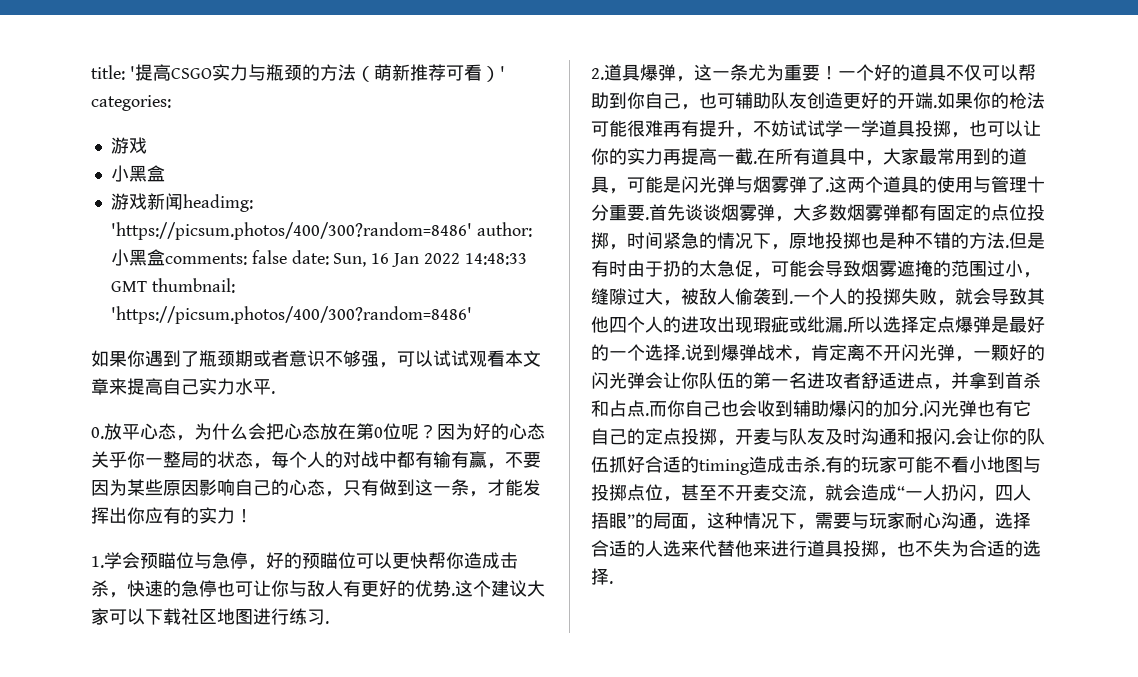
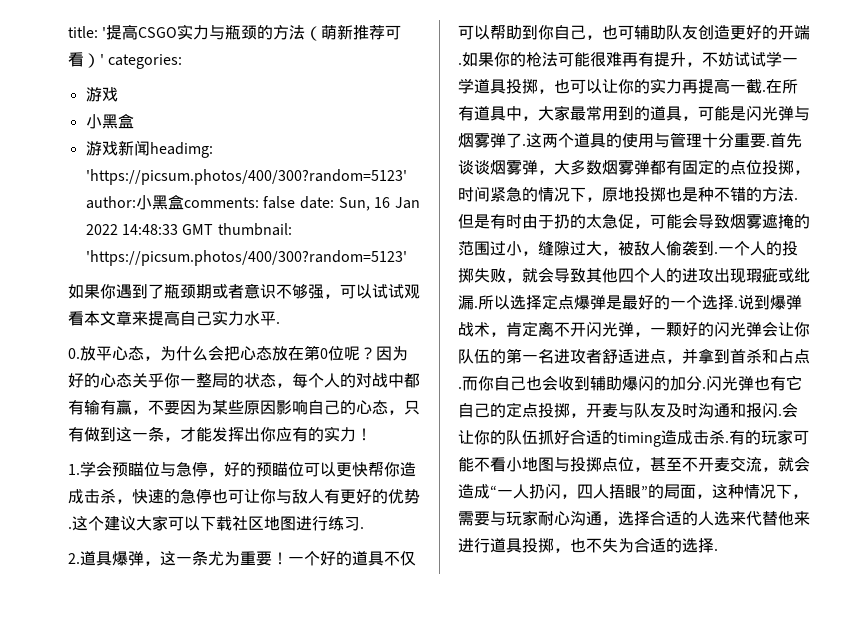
[110,222,472,240] 'https://picsum.photos/400/300?random=8486' -> [85,169,407,185] 'https://picsum.photos/400/300?random=5123'
[110,306,472,324] 'https://picsum.photos/400/300?random=8486' -> [85,250,407,266] 'https://picsum.photos/400/300?random=5123'

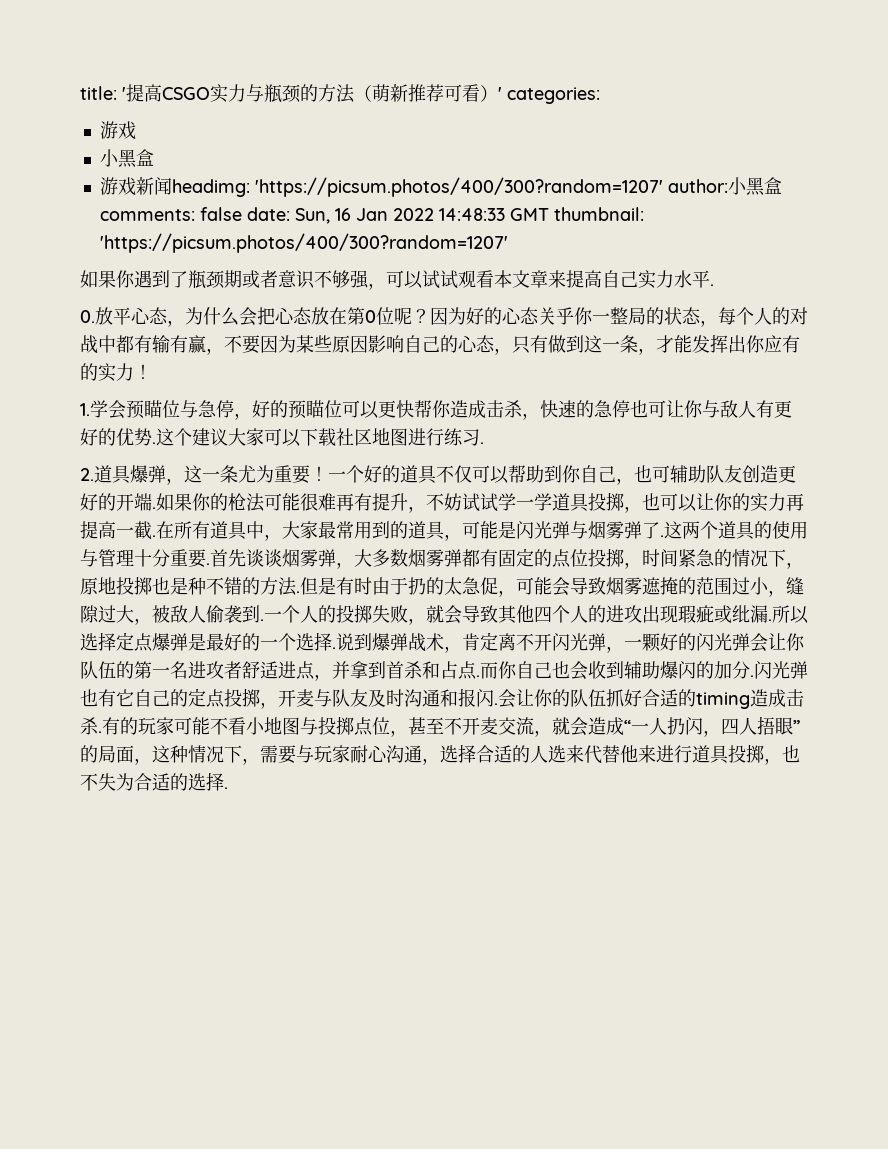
[85,169,407,185] 'https://picsum.photos/400/300?random=5123' -> [254,177,663,197] 'https://picsum.photos/400/300?random=1207'
[85,250,407,266] 'https://picsum.photos/400/300?random=5123' -> [99,233,508,253] 'https://picsum.photos/400/300?random=1207'

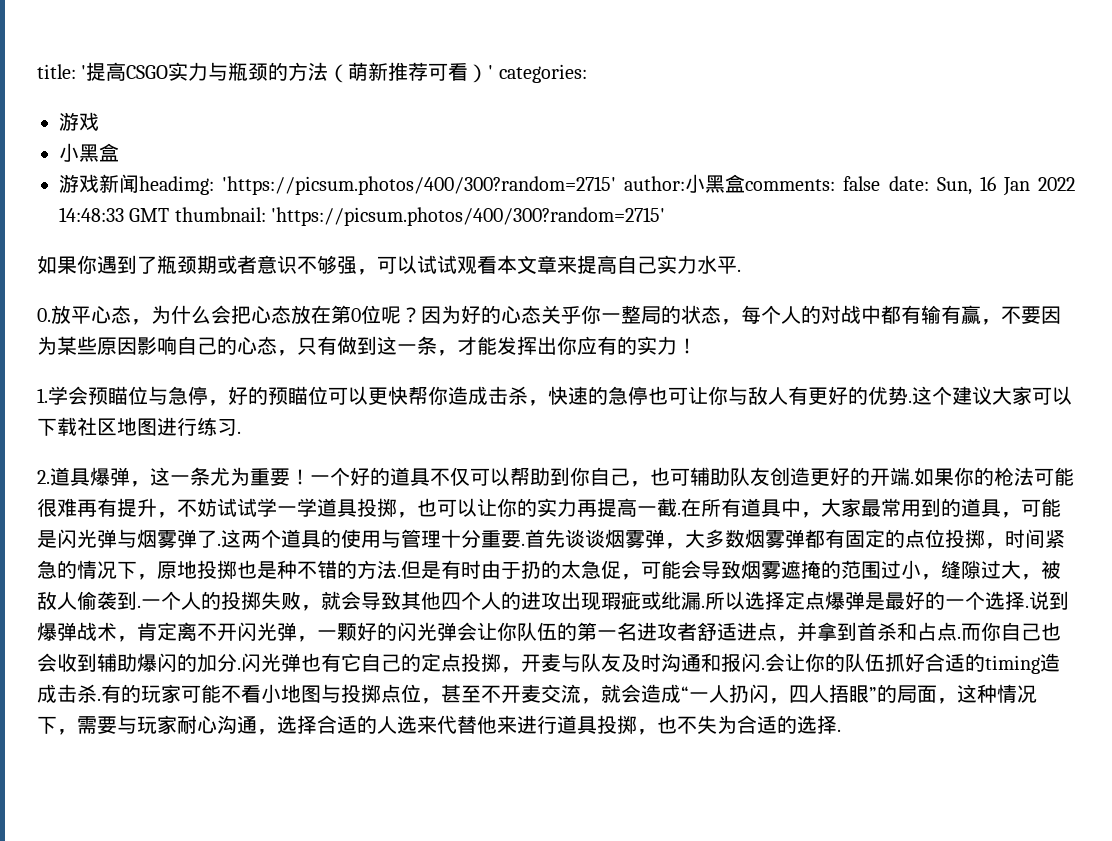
[254,177,663,197] 'https://picsum.photos/400/300?random=1207' -> [222,176,617,195] 'https://picsum.photos/400/300?random=2715'
[99,233,508,253] 'https://picsum.photos/400/300?random=1207' -> [271,207,666,226] 'https://picsum.photos/400/300?random=2715'

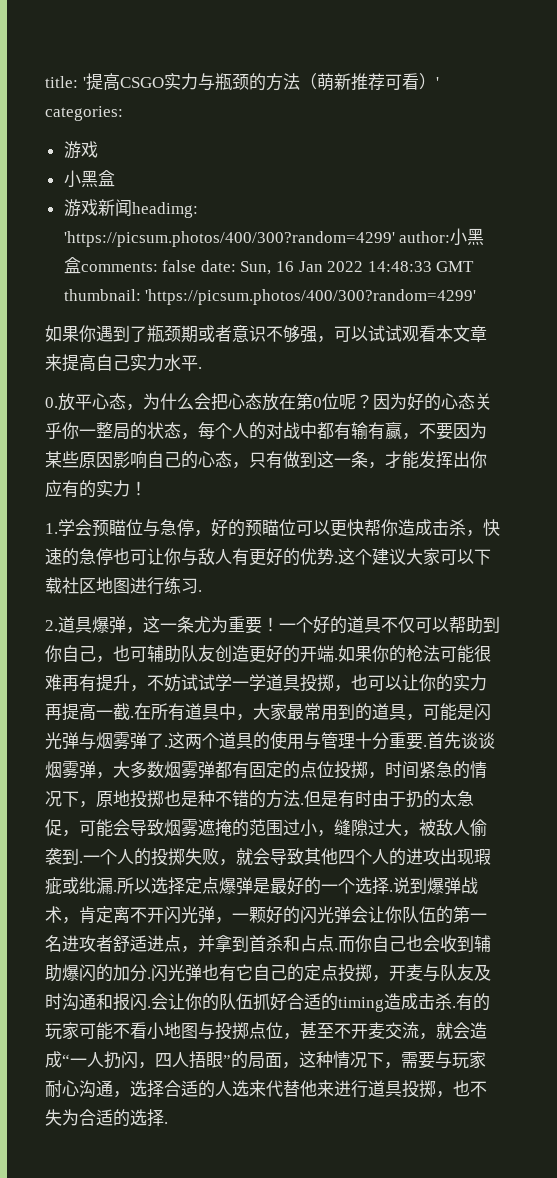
[222,176,617,195] 'https://picsum.photos/400/300?random=2715' -> [63,231,395,247] 'https://picsum.photos/400/300?random=4299'
[271,207,666,226] 'https://picsum.photos/400/300?random=2715' -> [145,289,477,305] 'https://picsum.photos/400/300?random=4299'

